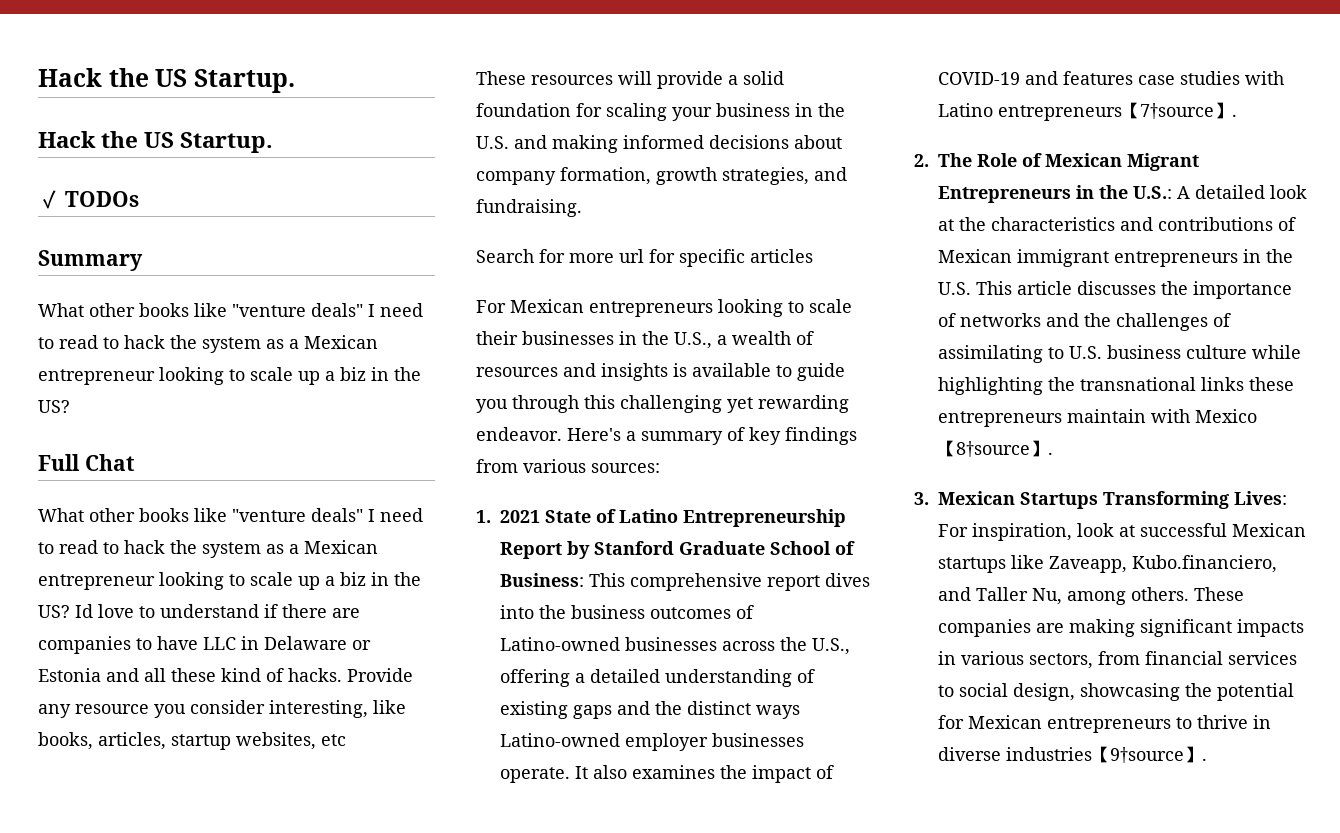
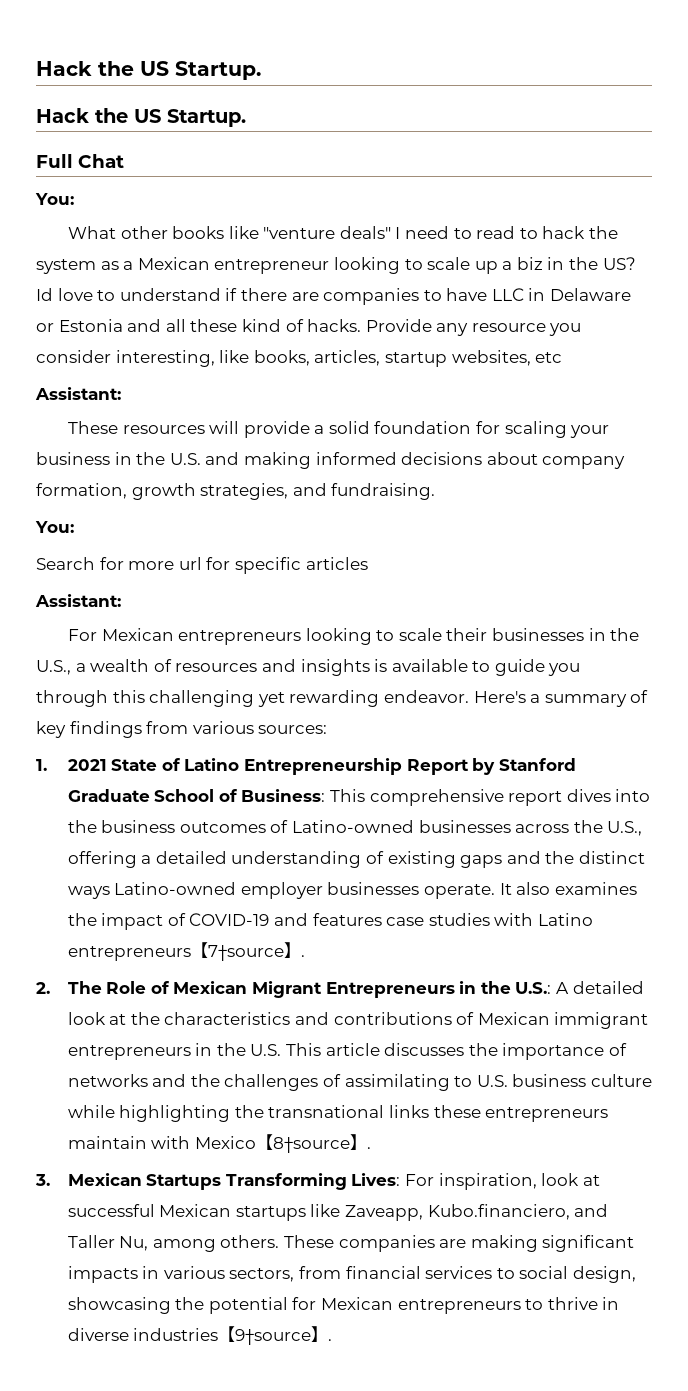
[38,190,139,209] [38,250,143,271] [38,303,423,317] [38,335,378,353] [38,367,421,385] [38,400,70,413] // ✓ TODOs // Summary // What other books like "venture deals" I need to read to hack the system as a Mexican entrepreneur looking to scale up a biz in the US? -> (246, 118) none
(135, 462) none -> [35,193,74,205] // You:
(346, 740) none -> [35,387,121,400] // Assistant:
(582, 208) none -> [35,521,74,533] // You:
(813, 256) none -> [35,594,121,607] // Assistant:

